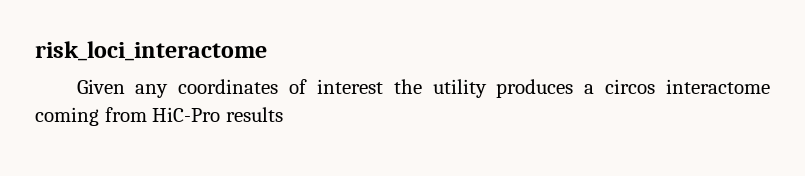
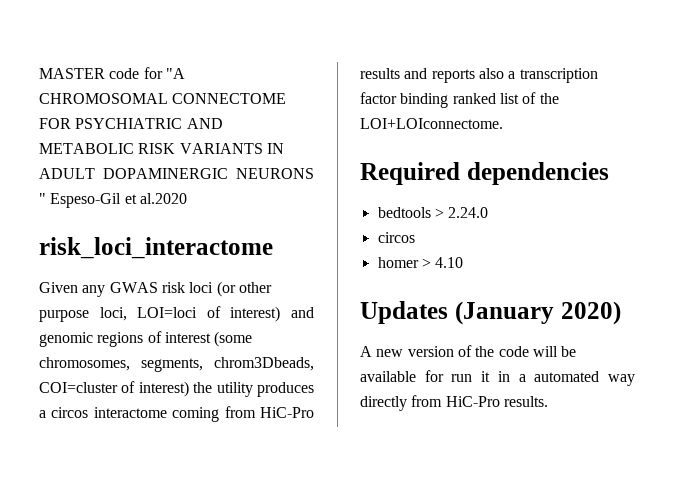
[35,41,267,61] [76,79,383,98] risk_loci_interactome // Given any coordinates of interest -> [39,67,185,79] [39,93,287,104] [39,118,223,129] [39,143,284,154] [39,168,314,179] [39,193,187,208] [39,237,273,259] [39,281,272,297] [39,306,314,322] [39,331,253,347] [39,357,314,372] [39,381,189,397] MASTER code for "A CHROMOSOMAL CONNECTOME FOR PSYCHIATRIC AND METABOLIC RISK VARIANTS IN ADULT DOPAMINERGIC NEURONS " Espeso-Gil et al.2020 // risk_loci_interactome // Given any GWAS risk loci (or other purpose loci, LOI=loci of interest) and genomic regions of interest (some chromosomes, segments, chrom3Dbeads, COI=cluster of interest)
(283, 114) none -> [404,68,598,83] [360,92,559,108] [360,118,503,129] [360,162,609,185] [377,207,489,218] [377,232,415,243] [377,257,464,268] [360,301,621,325] [360,345,577,357] [360,370,635,386] [360,395,548,411] and reports also a transcription factor binding ranked list of the LOI+LOIconnectome. // Required dependencies // bedtools > 2.24.0 // circos // homer > 4.10 // Updates (January 2020) // A new version of the code will be available for run it in a automated way directly from HiC-Pro results.

